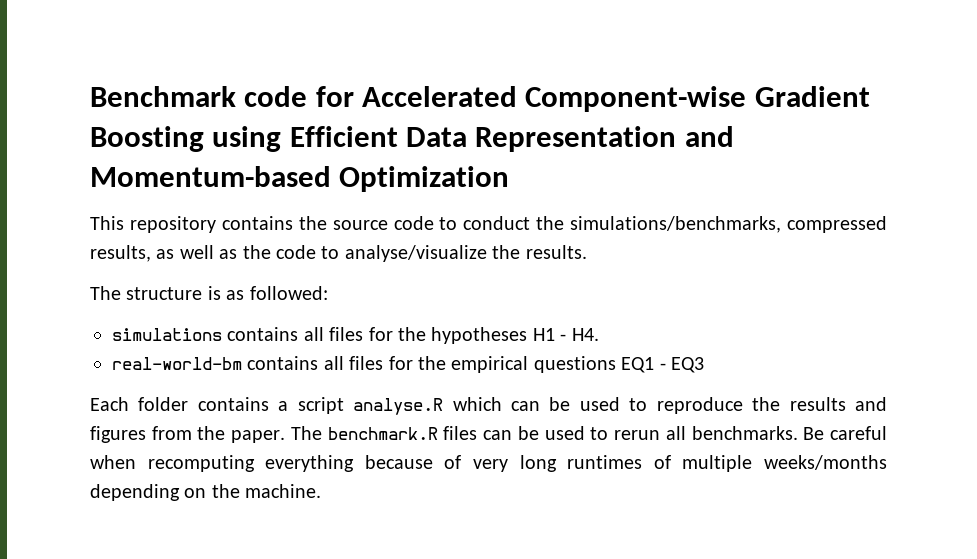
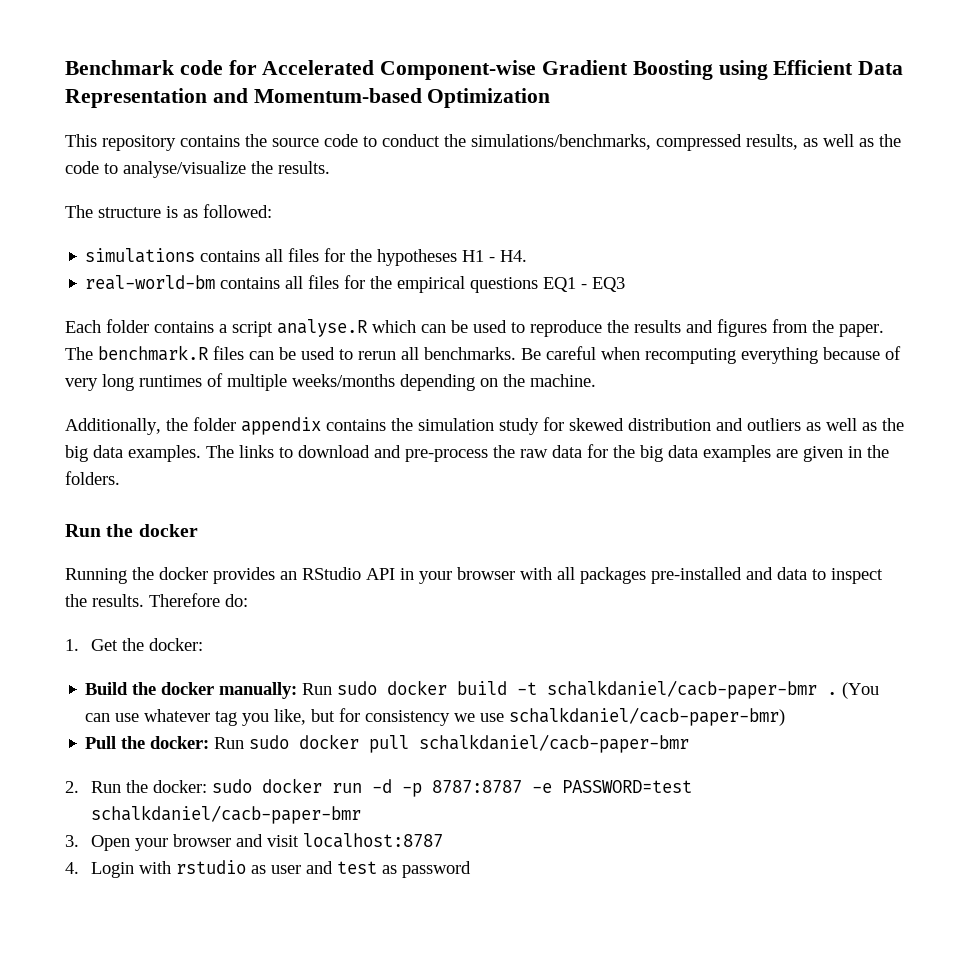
(322, 491) none -> [65,417,904,435] [65,444,889,462] [65,471,120,485] [65,524,198,537] [65,567,883,584] [65,593,248,607] [65,638,203,651] [85,680,880,699] [85,707,786,726] [85,734,690,753] [65,778,692,797] [90,805,361,824] [65,833,443,851] [65,860,471,878] // Additionally, the folder appendix contains the simulation study for skewed distribution and outliers as well as the big data examples. The links to download and pre-process the raw data for the big data examples are given in the folders. // Run the docker // Running the docker provides an RStudio API in your browser with all packages pre-installed and data to inspect the results. Therefore do: // 1. Get the docker: // Build the docker manually: Run sudo docker build -t schalkdaniel/cacb-paper-bmr . (You can use whatever tag you like, but for consistency we use schalkdaniel/cacb-paper-bmr) // Pull the docker: Run sudo docker pull schalkdaniel/cacb-paper-bmr // 2. Run the docker: sudo docker run -d -p 8787:8787 -e PASSWORD=test schalkdaniel/cacb-paper-bmr // 3. Open your browser and visit localhost:8787 // 4. Login with rstudio as user and test as password

